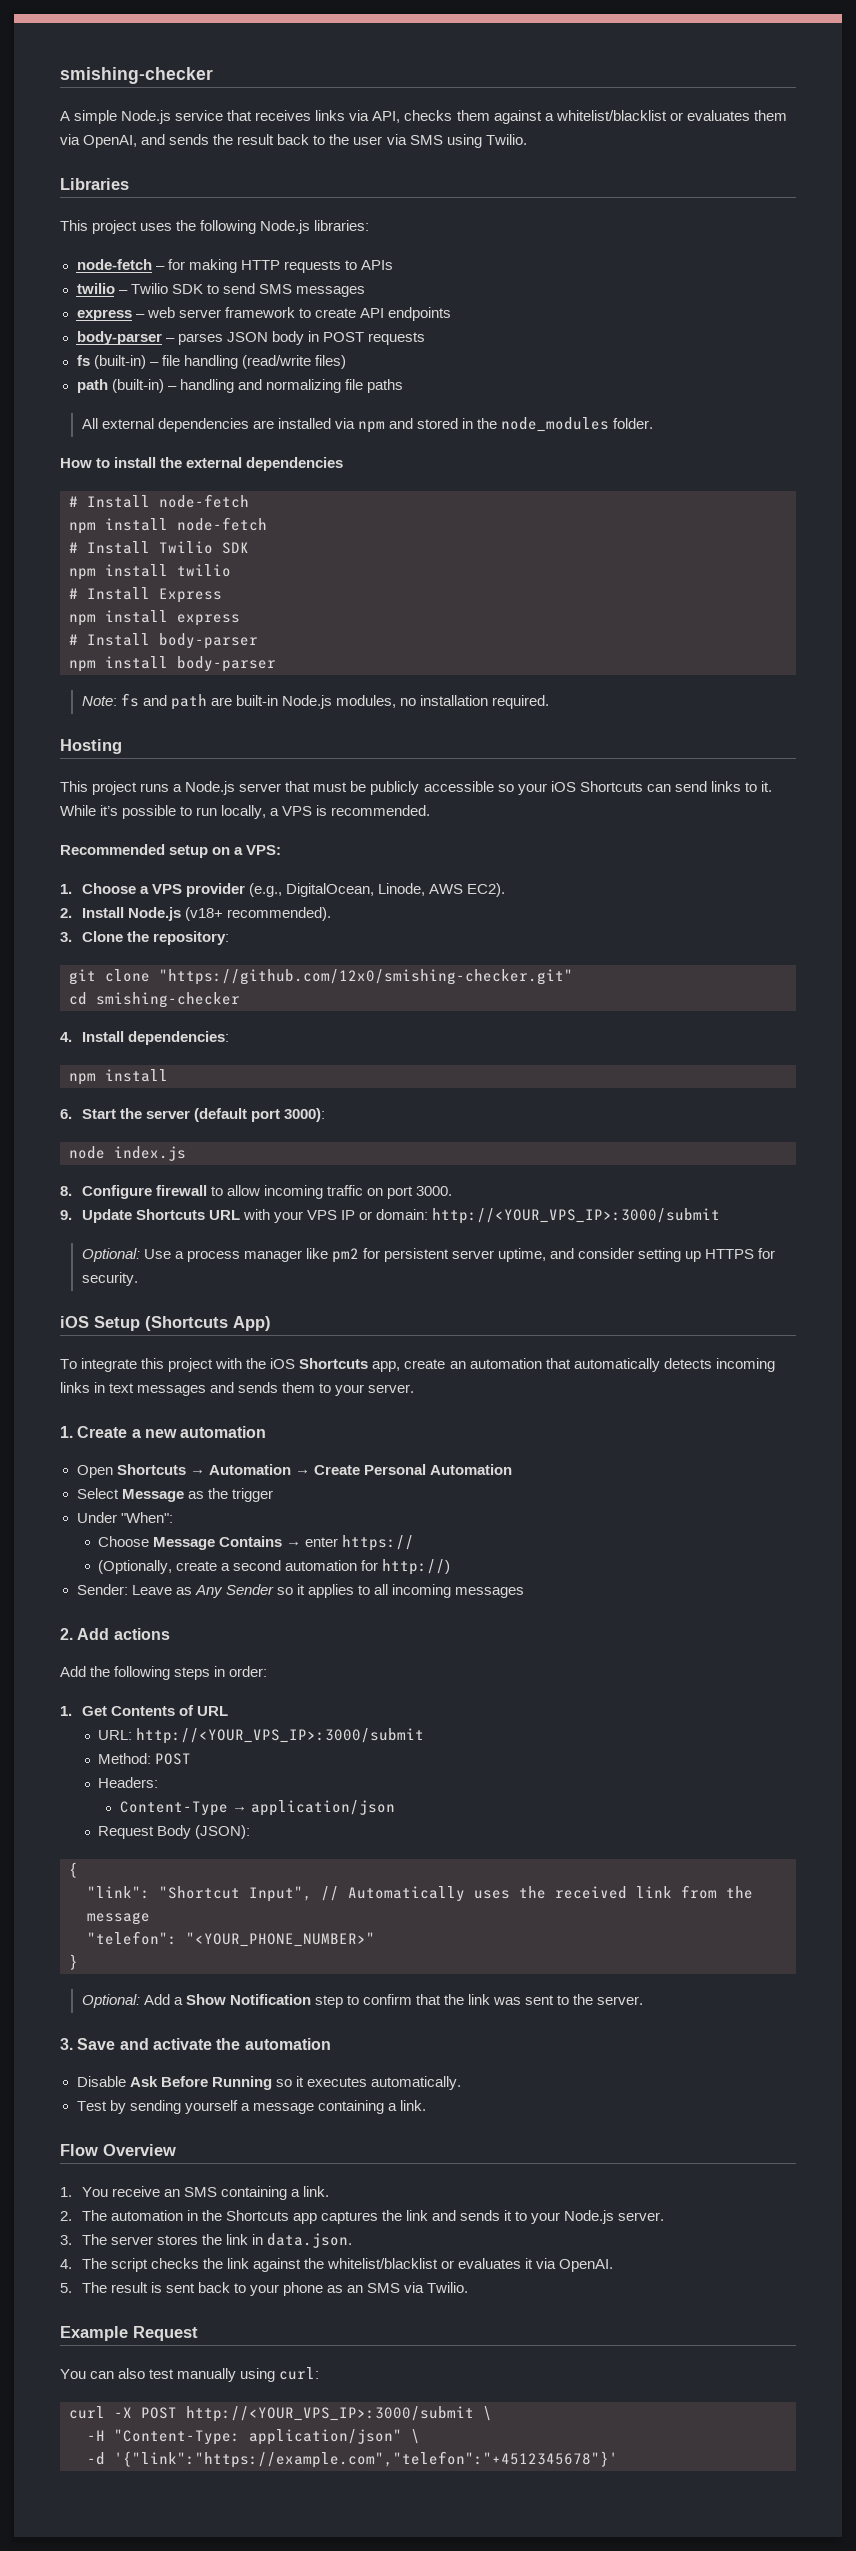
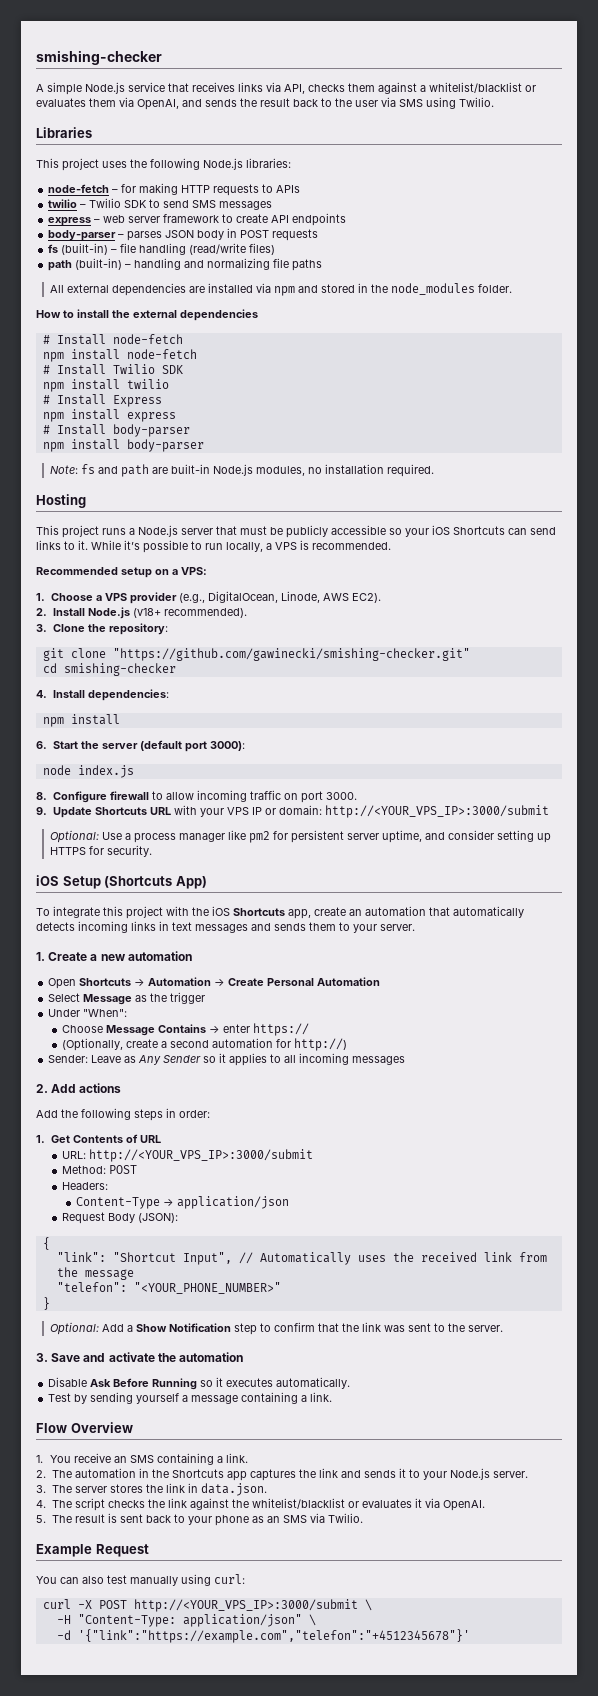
[159,969,573,985] "https://github.com/12x0/smishing-checker.git" -> [112,648,470,661] "https://github.com/gawinecki/smishing-checker.git"

